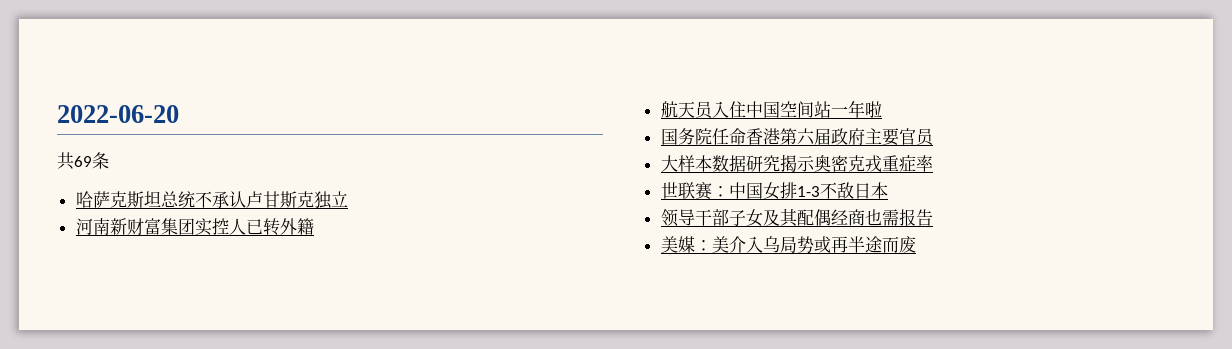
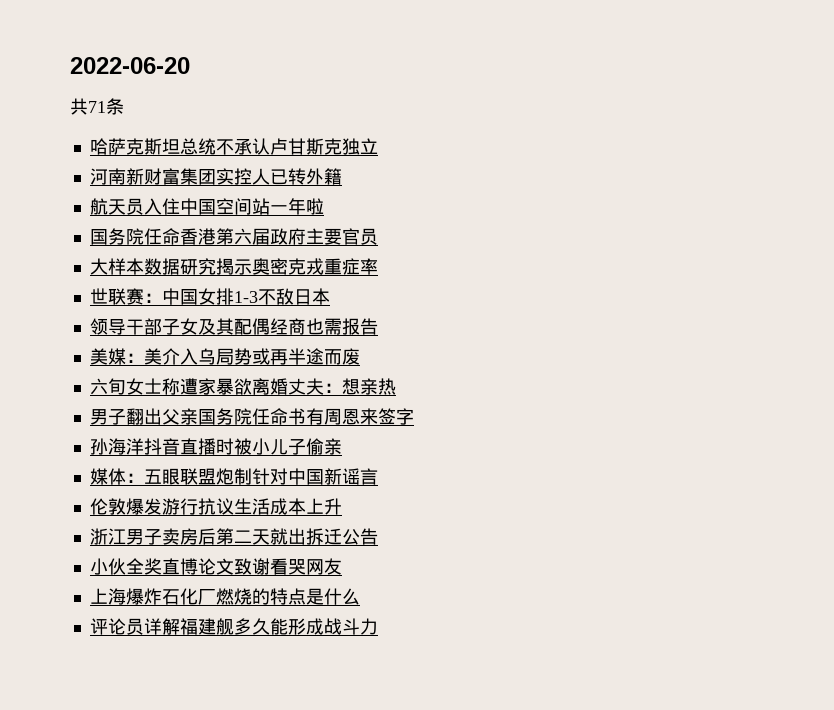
[74,156,92,167] 69 -> [88,101,106,113] 71
(916, 244) none -> [89,378,396,395] [89,408,414,425] [89,438,342,455] [89,468,378,485] [89,498,342,515] [89,528,378,545] [89,558,342,575] [89,588,360,605] [89,618,378,635] // 六旬女士称遭家暴欲离婚丈夫：想亲热 // 男子翻出父亲国务院任命书有周恩来签字 // 孙海洋抖音直播时被小儿子偷亲 // 媒体：五眼联盟炮制针对中国新谣言 // 伦敦爆发游行抗议生活成本上升 // 浙江男子卖房后第二天就出拆迁公告 // 小伙全奖直博论文致谢看哭网友 // 上海爆炸石化厂燃烧的特点是什么 // 评论员详解福建舰多久能形成战斗力

